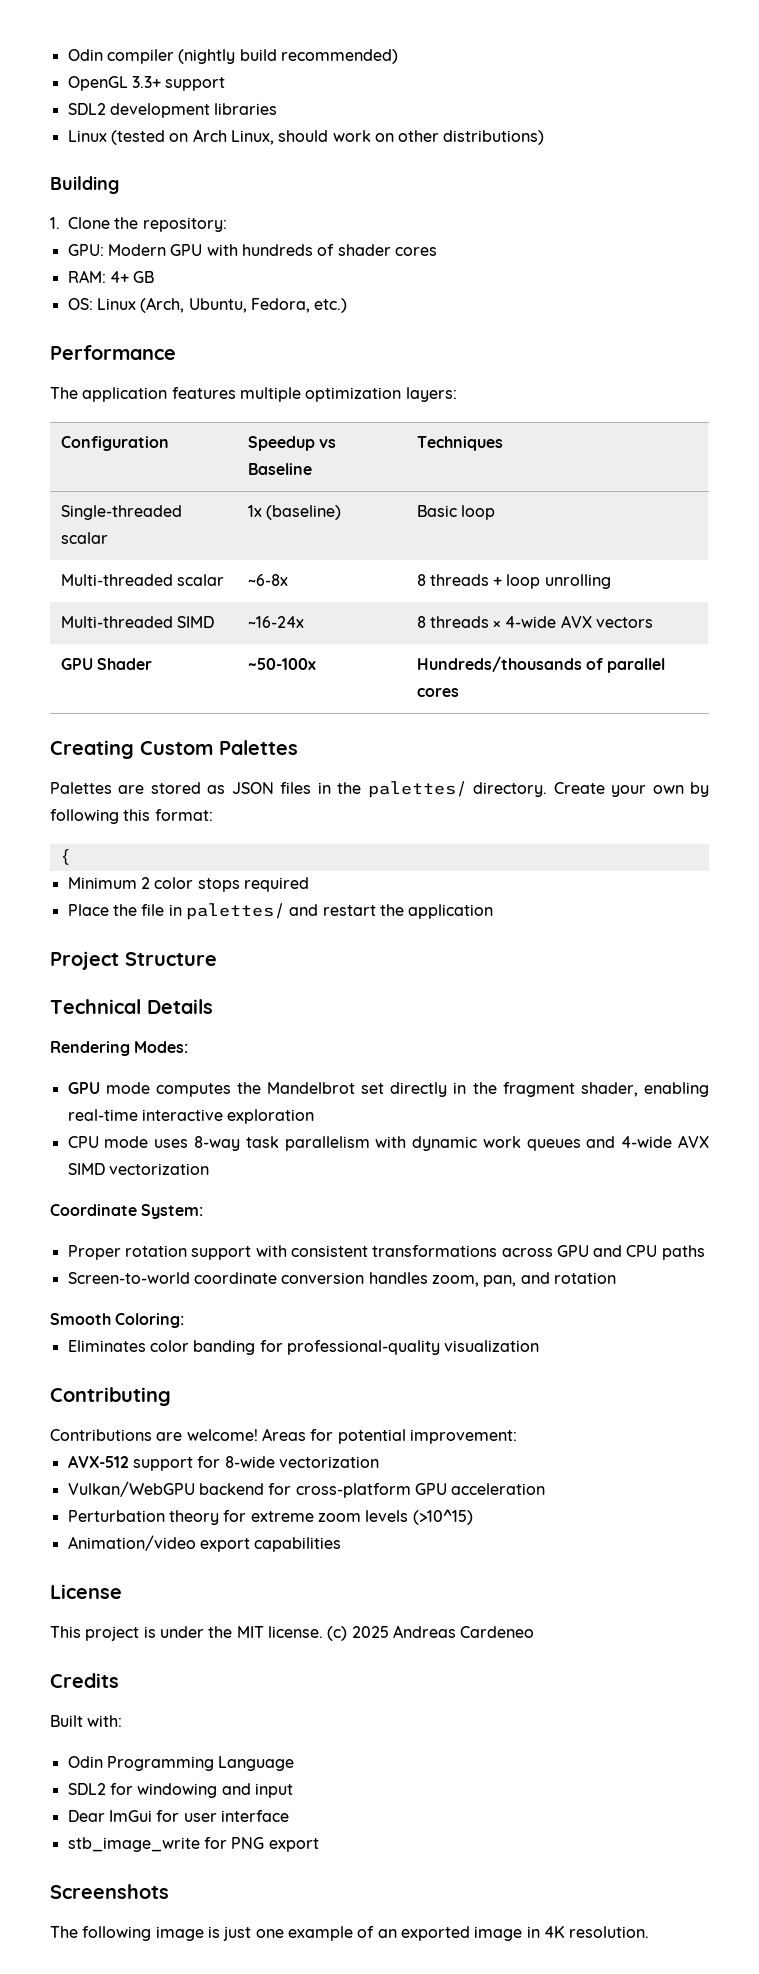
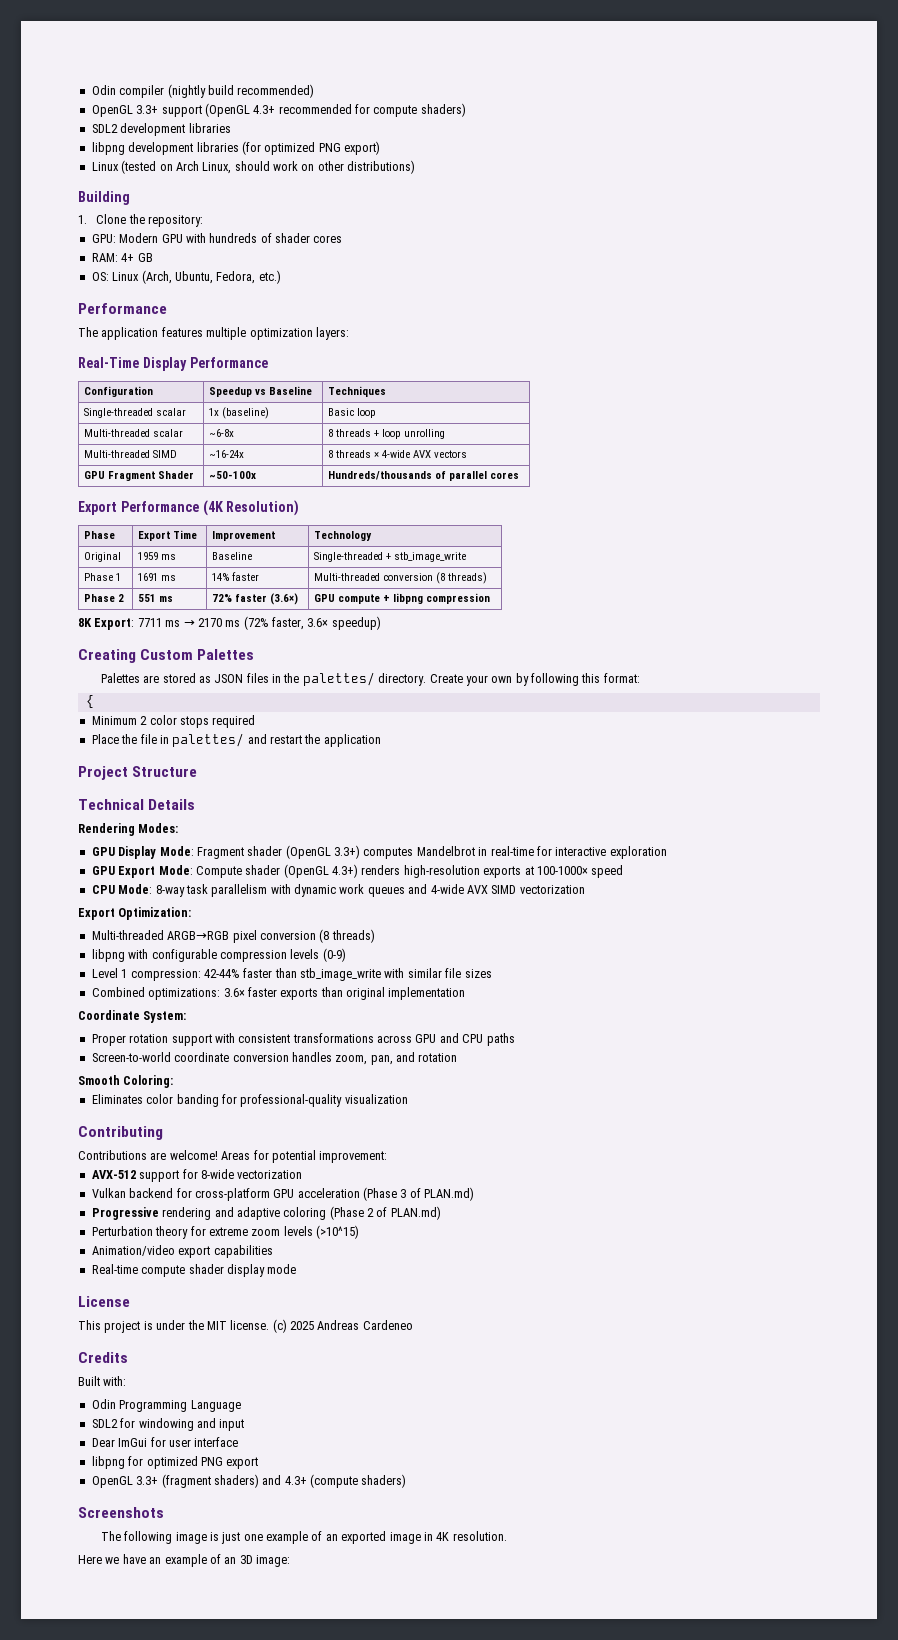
[67,103,278,118] // SDL2 development libraries -> [204,103,466,117] [91,123,231,136] [91,141,380,155] (OpenGL 4.3+ recommended for compute shaders) // SDL2 development libraries // libpng development libraries (for optimized PNG export)
(457, 394) none -> [78,357,268,371] // Real-Time Display Performance
(93, 664) none -> [108,471,157,481] Fragment
(459, 692) none -> [78,500,300,516] [84,531,116,539] [138,530,198,541] [212,531,277,541] [314,531,373,541] [84,552,122,562] [138,552,177,560] [212,552,253,560] [314,552,467,562] [84,573,122,581] [138,573,177,581] [212,572,260,581] [314,572,488,584] [84,594,125,602] [138,594,174,602] [212,593,299,605] [314,593,491,604] [78,616,381,630] // Export Performance (4K Resolution) // Phase | Export Time | Improvement | Technology // Original | 1959 ms | Baseline | Single-threaded + stb_image_write // Phase 1 | 1691 ms | 14% faster | Multi-threaded conversion (8 threads) // Phase 2 | 551 ms | 72% faster (3.6×) | GPU compute + libpng compression // 8K Export: 7711 ms → 2170 ms (72% faster, 3.6× speedup)
[105,1082,709,1097] [67,1109,315,1124] [67,1136,189,1148] mode computes the Mandelbrot set directly in the fragment shader, enabling real-time interactive exploration // CPU mode uses -> [118,845,667,859] [91,864,624,878] [91,884,153,894] Display Mode: Fragment shader (OpenGL 3.3+) computes Mandelbrot in real-time for interactive exploration // GPU Export Mode: Compute shader (OpenGL 4.3+) renders high-resolution exports at 100-1000× speed // CPU Mode:
(209, 1169) none -> [78,907,192,920] [91,929,375,943] [91,948,346,962] [91,968,492,981] [91,987,466,1000] // Export Optimization: // Multi-threaded ARGB→RGB pixel conversion (8 threads) // libpng with configurable compression levels (0-9) // Level 1 compression: 42-44% faster than stb_image_write with similar file sizes // Combined optimizations: 3.6× faster exports than original implementation
[67,1481,195,1497] Vulkan/WebGPU -> [91,1188,126,1198] Vulkan
(546, 1489) none -> [363,1187,475,1201] [91,1206,441,1220] (Phase 3 of PLAN.md) // Progressive rendering and adaptive coloring (Phase 2 of PLAN.md)
(342, 1544) none -> [91,1264,297,1277] // Real-time compute shader display mode
[67,1837,227,1852] stb_image_write for -> [91,1456,198,1469] libpng for optimized
(319, 1845) none -> [91,1474,407,1488] // OpenGL 3.3+ (fragment shaders) and 4.3+ (compute shaders)
(650, 1932) none -> [78,1554,290,1567] // Here we have an example of an 3D image:

